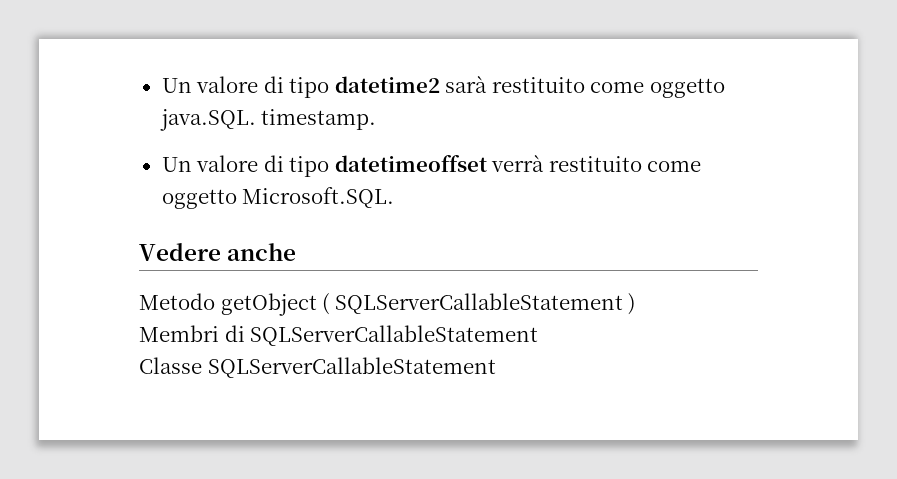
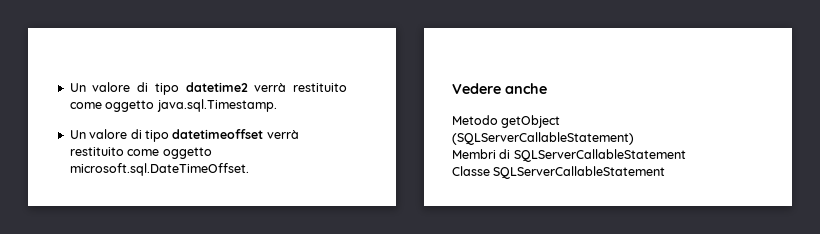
[445,76,725,98] [159,109,377,131] sarà restituito come oggetto java.SQL. timestamp. -> [254,83,347,92] [69,99,277,112] verrà restituito come oggetto java.sql.Timestamp.
[242,187,395,208] Microsoft.SQL. -> [69,163,249,176] microsoft.sql.DateTimeOffset.
[322,293,636,315] ( SQLServerCallableStatement ) -> [452,132,634,145] (SQLServerCallableStatement)

